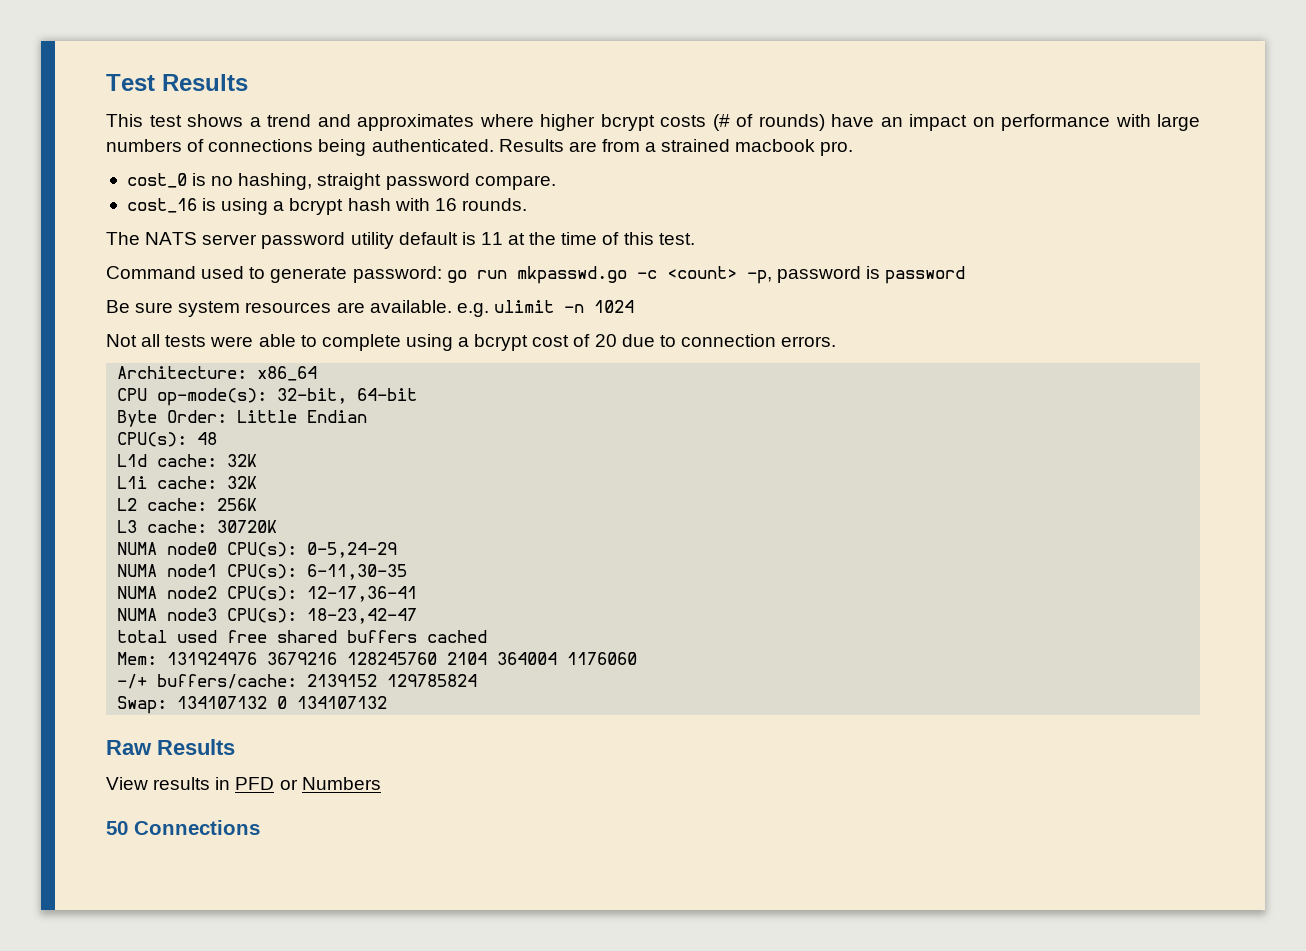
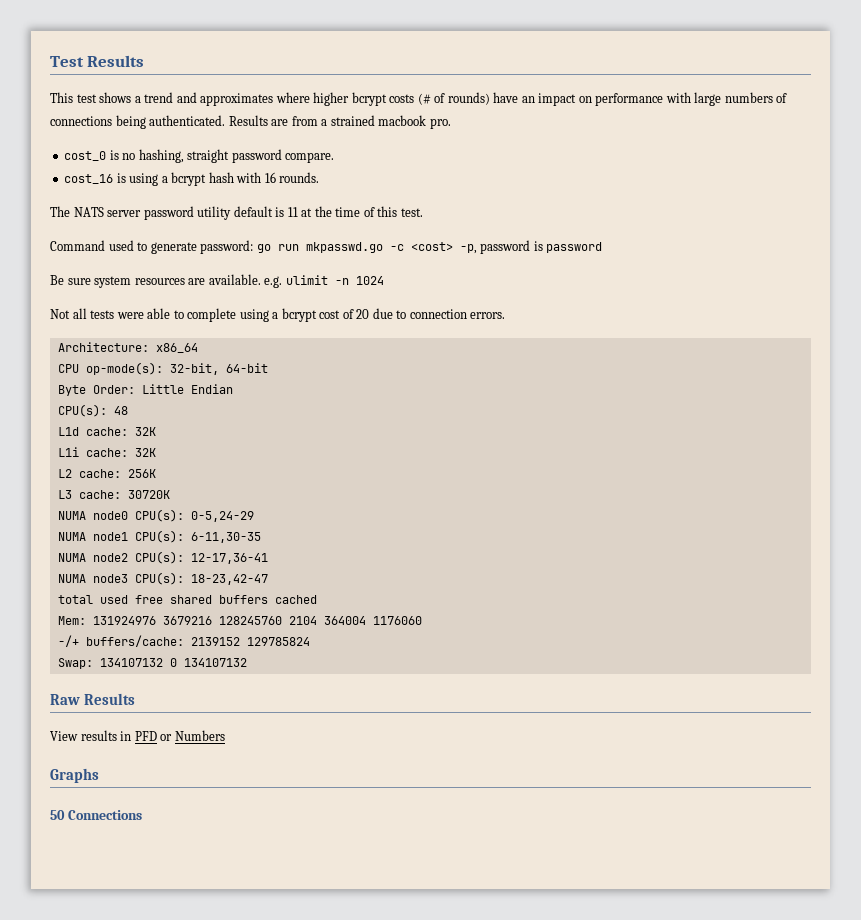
[666,266,737,279] <count> -> [410,242,453,251] <cost>
(381, 783) none -> [50,768,99,783] // Graphs

